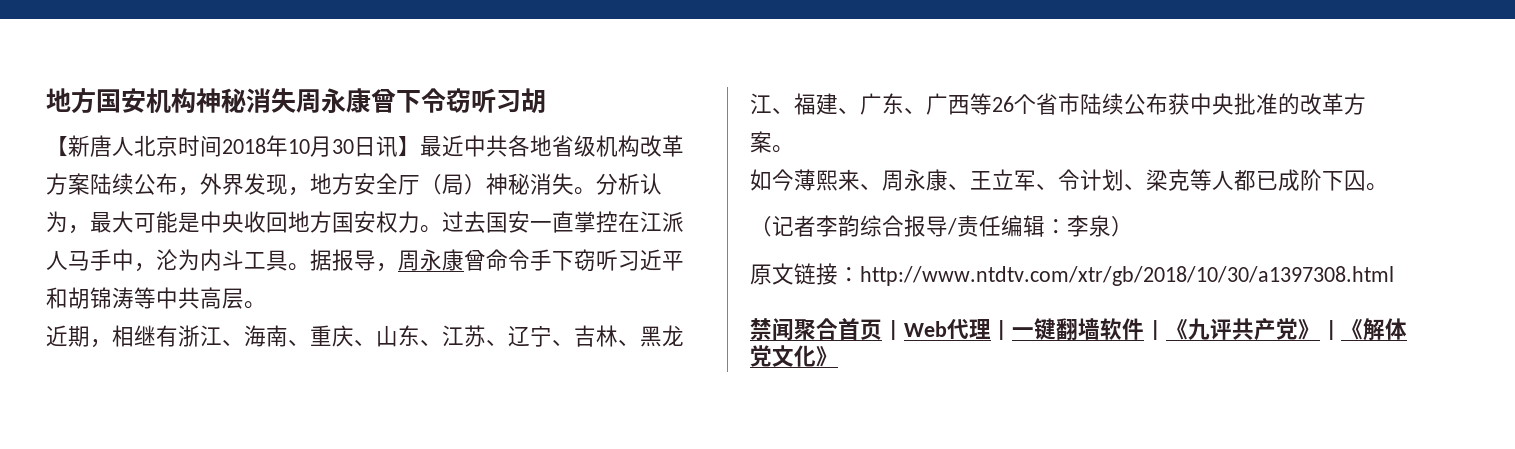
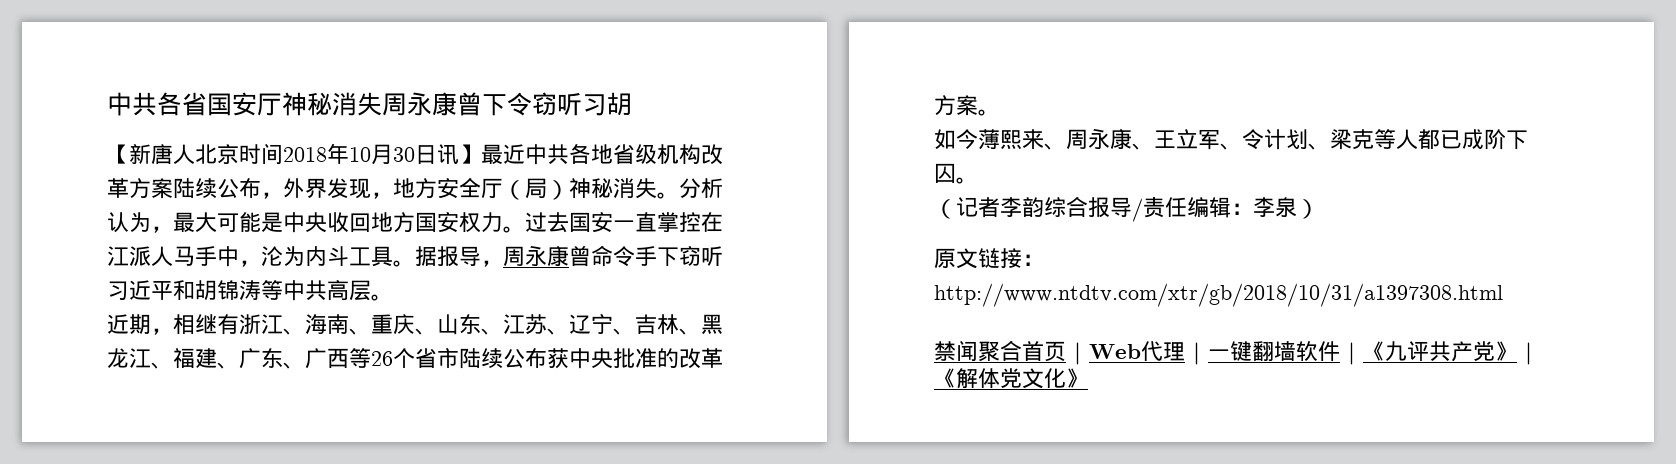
[46,88,196,114] 地方国安机构 -> [107,92,282,116] 中共各省国安厅
[860,266,1394,286] http://www.ntdtv.com/xtr/gb/2018/10/30/a1397308.html -> [934,283,1503,307] http://www.ntdtv.com/xtr/gb/2018/10/31/a1397308.html

